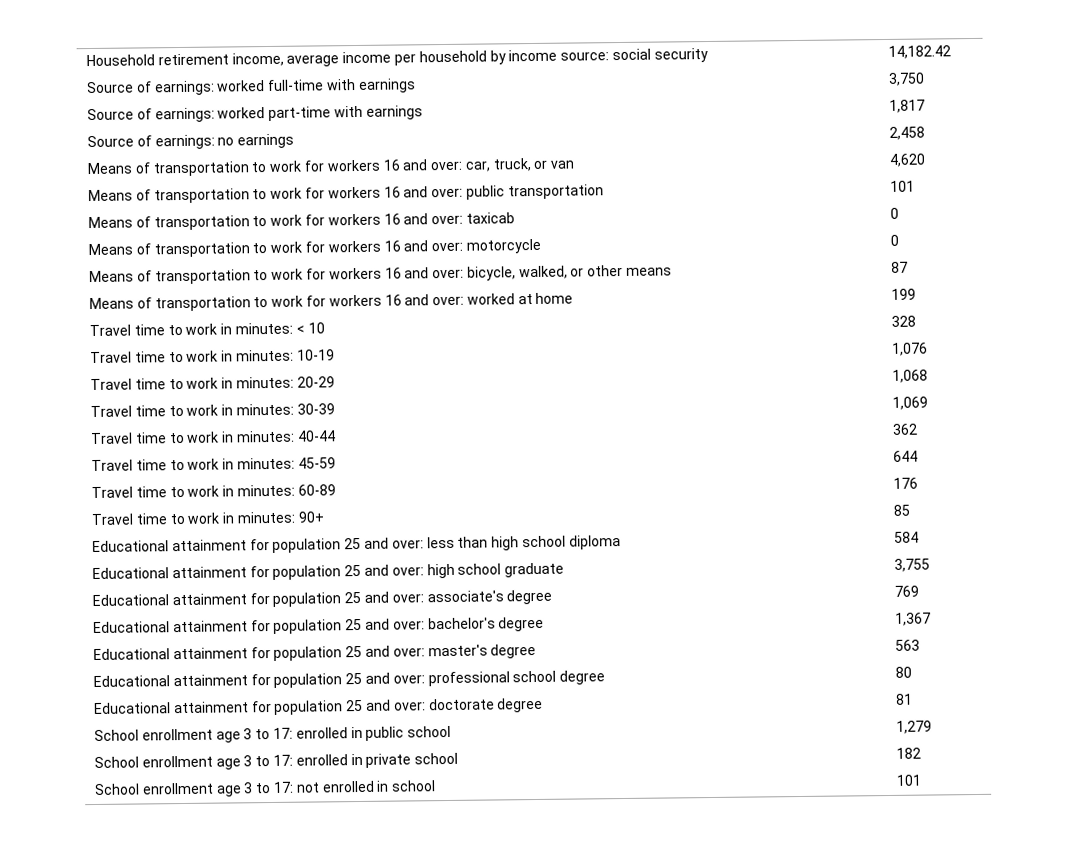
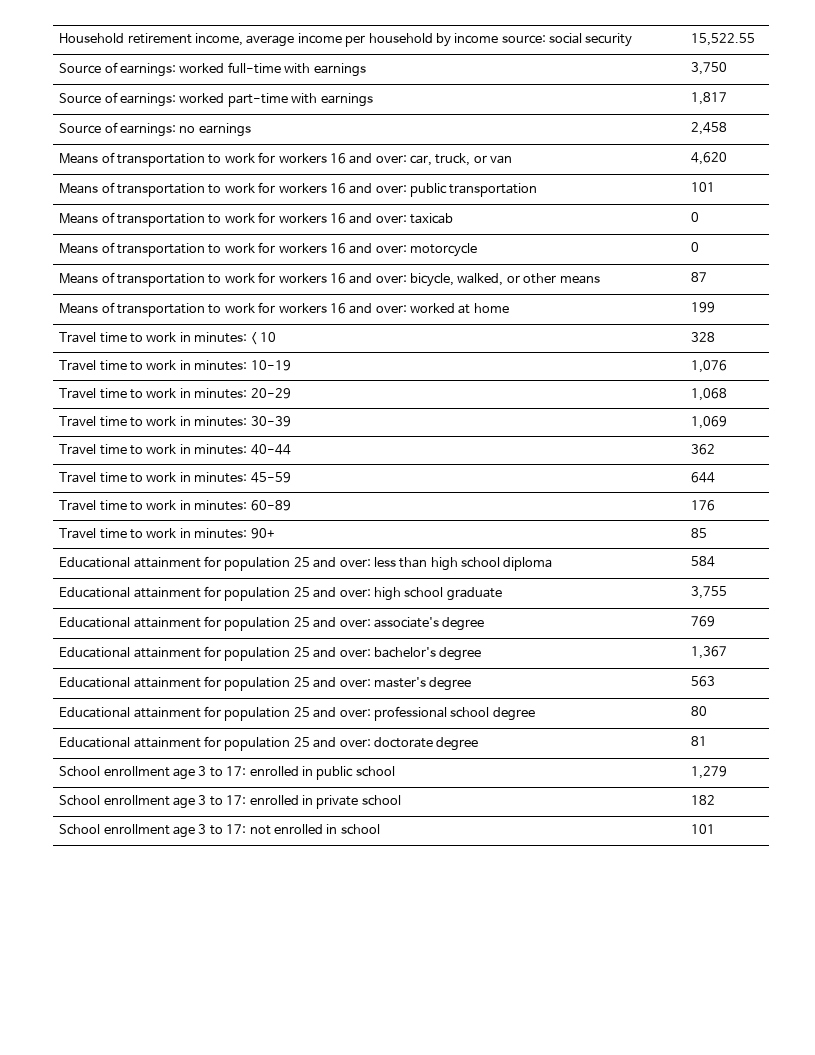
[888,45,952,59] 14,182.42 -> [691,33,756,46] 15,522.55

